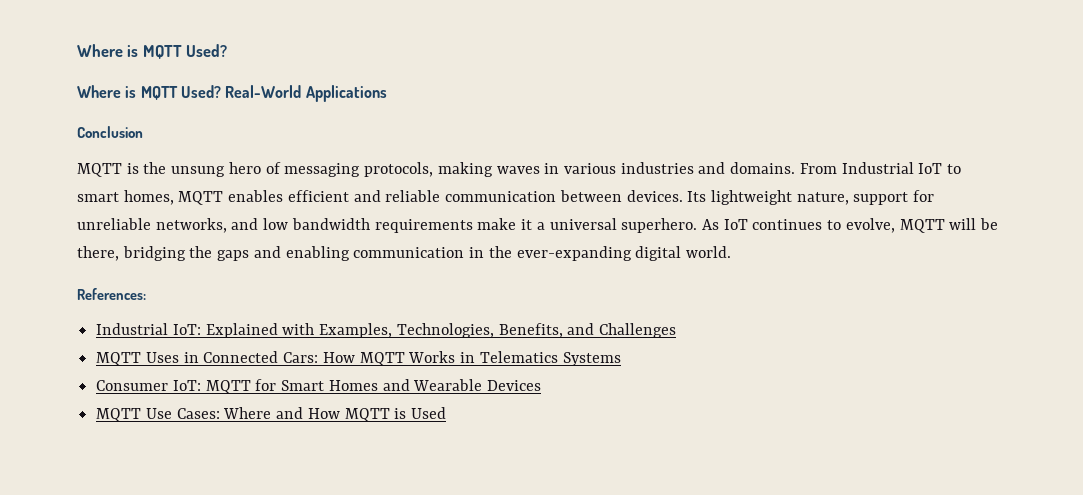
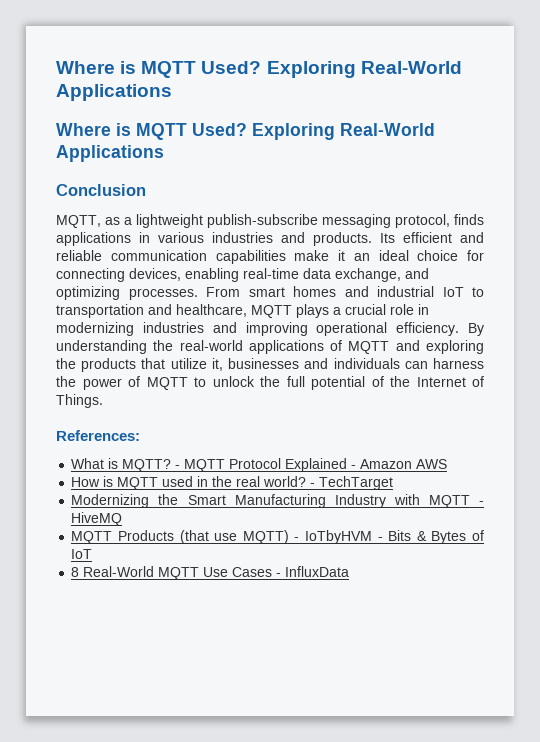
[77,44,228,59] [77,85,221,100] Where is MQTT Used? // Where is MQTT Used? -> [56,61,462,78] [56,84,172,101] [56,123,335,140] Where is MQTT Used? Exploring Real-World Applications // Where is MQTT Used? Exploring
[77,162,962,177] [77,190,935,205] [77,218,999,233] [77,246,731,261] [77,288,146,300] [96,323,677,338] [96,351,621,366] [96,379,542,394] [96,407,447,422] MQTT is the unsung hero of messaging protocols, making waves in various industries and domains. From Industrial IoT to smart homes, MQTT enables efficient and reliable communication between devices. Its lightweight nature, support for unreliable networks, and low bandwidth requirements make it a universal superhero. As IoT continues to evolve, MQTT will be there, bridging the gaps and enabling communication in the ever-expanding digital world. // References: // Industrial IoT: Explained with Examples, Technologies, Benefits, and Challenges // MQTT Uses in Connected Cars: How MQTT Works in Telematics Systems // Consumer IoT: MQTT for Smart Homes and Wearable Devices // MQTT Use Cases: Where and How MQTT is Used -> [56,214,484,228] [56,232,484,246] [56,250,484,264] [56,268,429,282] [56,286,484,300] [56,304,429,318] [56,322,484,336] [56,340,484,354] [56,358,485,372] [56,376,484,390] [56,394,103,408] [56,430,140,441] [71,458,448,472] [71,476,394,490] [71,494,484,508] [71,512,123,526] [71,530,485,544] [71,549,93,559] [71,566,350,580] MQTT, as a lightweight publish-subscribe messaging protocol, finds applications in various industries and products. Its efficient and reliable communication capabilities make it an ideal choice for connecting devices, enabling real-time data exchange, and optimizing processes. From smart homes and industrial IoT to transportation and healthcare, MQTT plays a crucial role in modernizing industries and improving operational efficiency. By understanding the real-world applications of MQTT and exploring the products that utilize it, businesses and individuals can harness the power of MQTT to unlock the full potential of the Internet of Things. // References: // What is MQTT? - MQTT Protocol Explained - Amazon AWS // How is MQTT used in the real world? - TechTarget // Modernizing the Smart Manufacturing Industry with MQTT - HiveMQ // MQTT Products (that use MQTT) - IoTbyHVM - Bits & Bytes of IoT // 8 Real-World MQTT Use Cases - InfluxData

